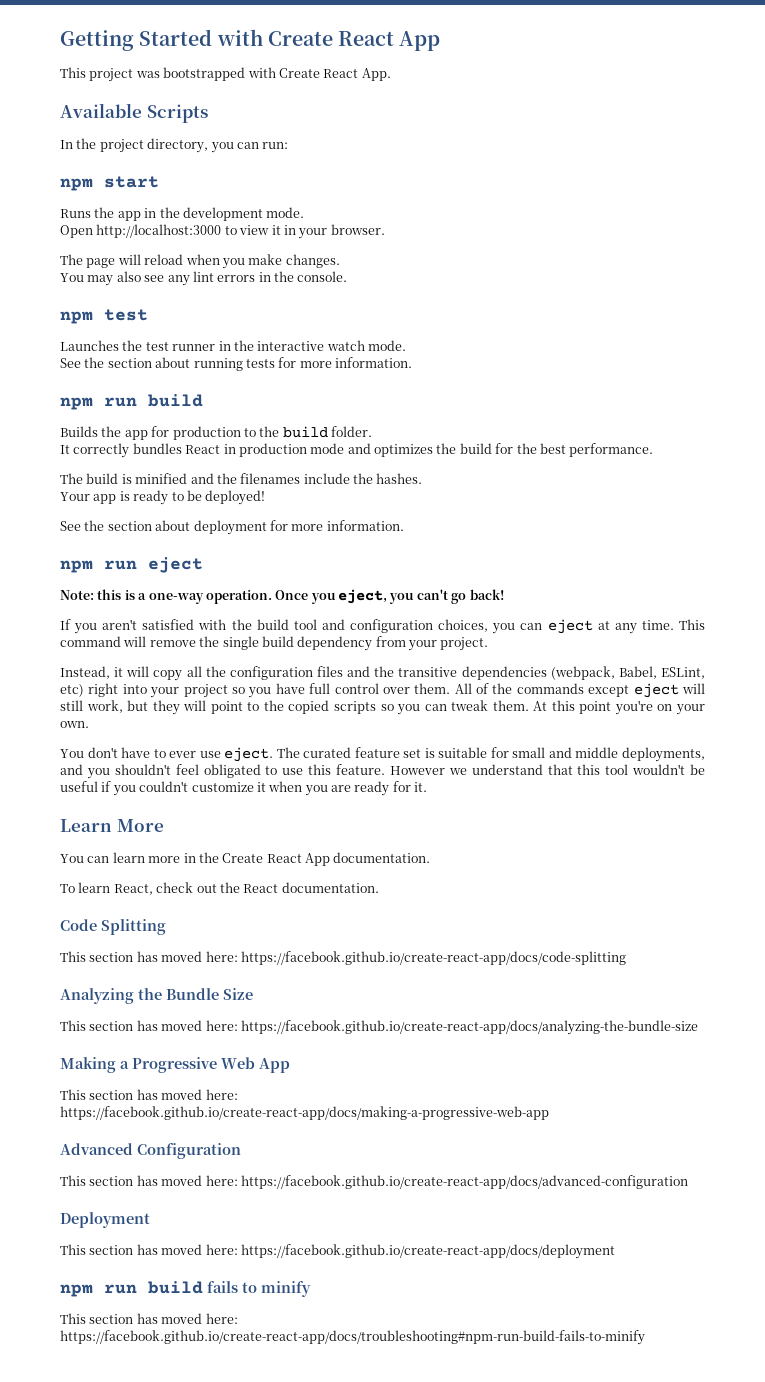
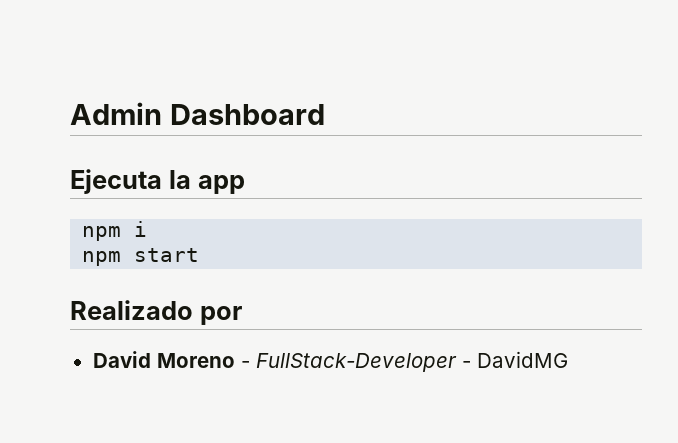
[60,29,441,51] [60,67,391,82] [60,103,208,123] [60,138,289,153] [60,176,159,191] [60,207,305,221] [60,224,385,239] [60,254,340,269] [60,271,348,286] [60,309,148,324] [60,340,406,351] [60,357,412,371] [60,394,203,410] [60,426,372,440] [60,443,654,458] [60,473,423,484] [60,490,266,505] [60,520,404,535] [60,557,203,573] [60,589,504,604] [60,619,706,634] [60,636,489,651] [60,666,705,681] [60,683,706,698] [60,700,705,715] [60,721,89,728] [60,747,705,762] [60,764,705,779] [60,781,428,796] [60,819,164,832] [60,852,431,866] [60,882,379,895] [60,919,166,935] [60,951,626,965] [60,988,253,1004] [60,1020,698,1035] [60,1057,290,1073] [60,1089,238,1100] [60,1106,549,1120] [60,1143,241,1159] [60,1175,688,1189] [60,1212,150,1228] [60,1244,615,1259] [60,1281,311,1297] [60,1313,238,1324] [60,1330,645,1345] Getting Started with Create React App // This project was bootstrapped with Create React App. // Available Scripts // In the project directory, you can run: // npm start // Runs the app in the development mode. // Open http://localhost:3000 to view it in your browser. // The page will reload when you make changes. // You may also see any lint errors in the console. // npm test // Launches the test runner in the interactive watch mode. // See the section about running tests for more information. // npm run build // Builds the app for production to the build folder. // It correctly bundles React in production mode and optimizes the build for the best performance. // The build is minified and the filenames include the hashes. // Your app is ready to be deployed! // See the section about deployment for more information. // npm run eject // Note: this is a one-way operation. Once you eject, you can't go back! // If you aren't satisfied with the build tool and configuration choices, you can eject at any time. This command will remove the single build dependency from your project. // Instead, it will copy all the configuration files and the transitive dependencies (webpack, Babel, ESLint, etc) right into your project so you have full control over them. All of the commands except eject will still work, but they will point to the copied scripts so you can tweak them. At this point you're on your own. // You don't have to ever use eject. The curated feature set is suitable for small and middle deployments, and you shouldn't feel obligated to use this feature. However we understand that this tool wouldn't be useful if you couldn't customize it when you are ready for it. // Learn More // You can learn more in the Create React App documentation. // To learn React, check out the React documentation. // Code Splitting // This section has moved here: https://facebook.github.io/create-react-app/docs/code-splitting // Analyzing the Bundle Size // This section has moved here: https://facebook.github.io/create-react-app/docs/analyzing-the-bundle-size // Making a Progressive Web App // This section has moved here: https://facebook.github.io/create-react-app/docs/making-a-progressive-web-app // Advanced Configuration // This section has moved here: https://facebook.github.io/create-react-app/docs/advanced-configuration // Deployment // This section has moved here: https://facebook.github.io/create-react-app/docs/deployment // npm run build fails to minify // This section has moved here: https://facebook.github.io/create-react-app/docs/troubleshooting#npm-run-build-fails-to-minify -> [70,102,325,125] [70,169,245,194] [82,221,148,241] [82,248,200,266] [70,300,242,325] [92,351,568,372] Admin Dashboard // Ejecuta la app // npm i // npm start // Realizado por // David Moreno - FullStack-Developer - DavidMG

